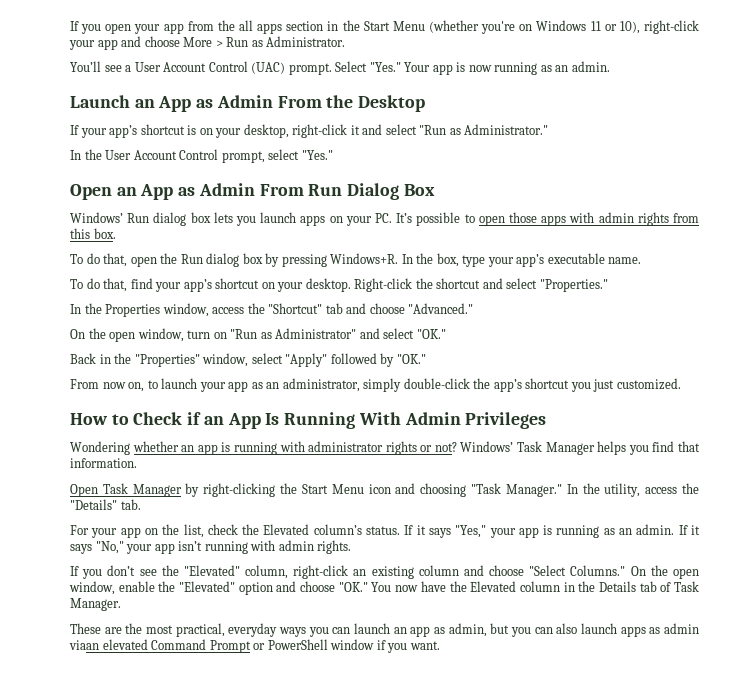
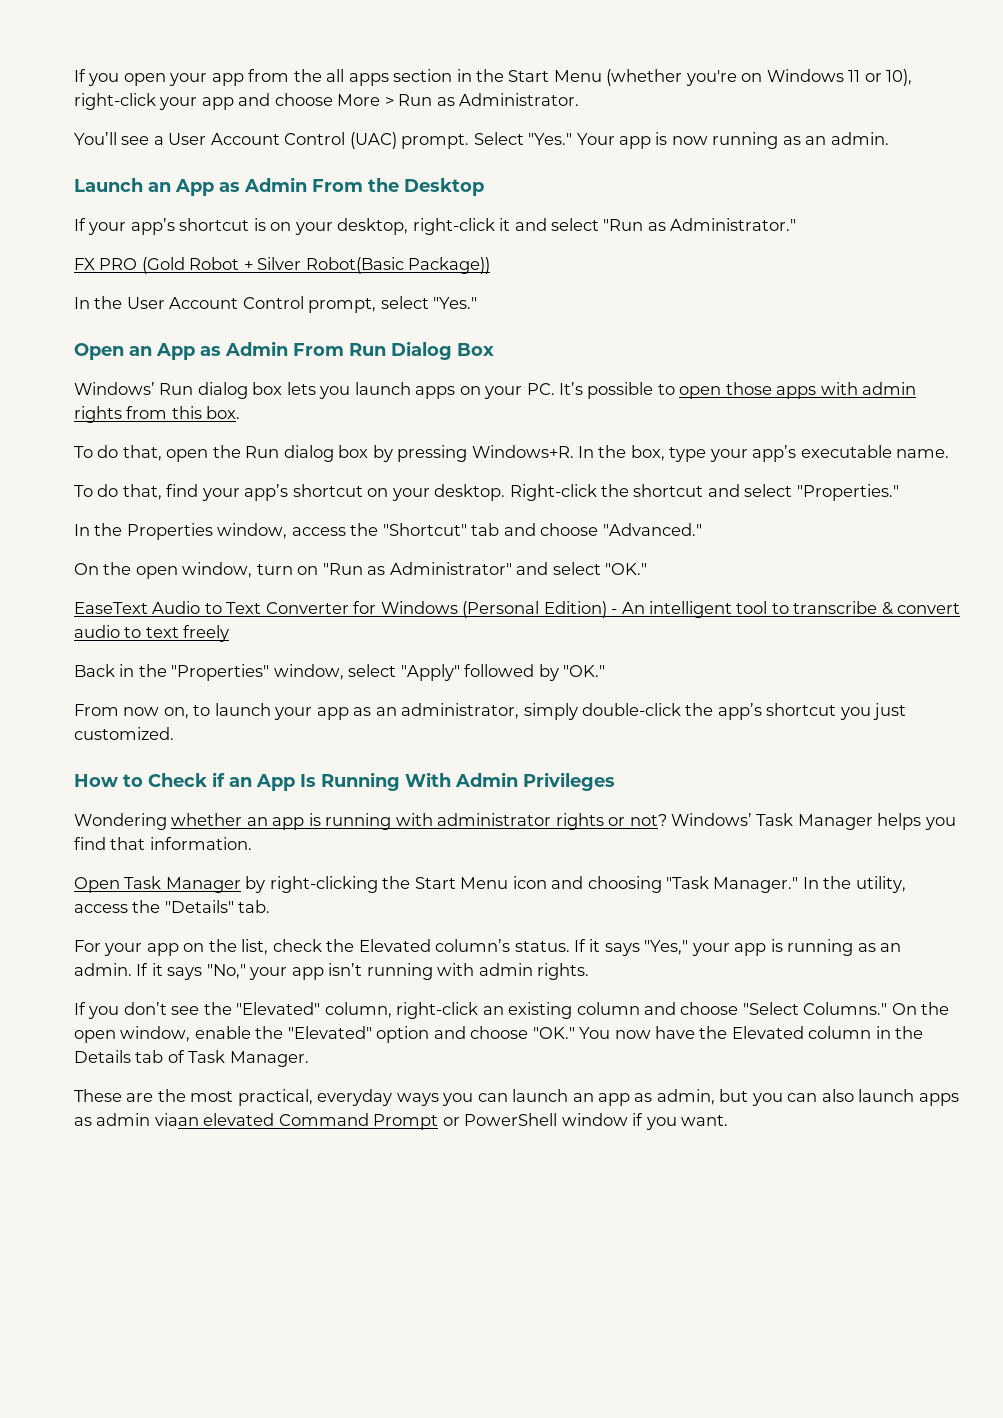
(549, 129) none -> [74,257,491,274] // FX PRO (Gold Robot + Silver Robot(Basic Package))
(446, 334) none -> [74,601,961,618] [74,625,230,642] // EaseText Audio to Text Converter for Windows (Personal Edition) - An intelligent tool to transcribe & convert audio to text freely

